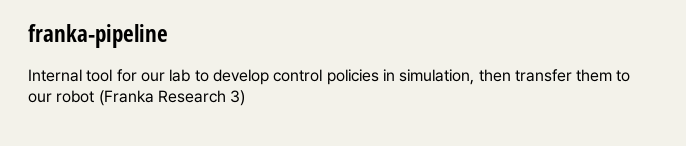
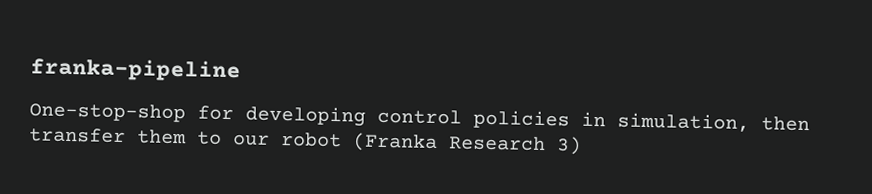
[28,69,269,85] Internal tool for our lab to develop -> [29,102,366,127] One-stop-shop for developing

